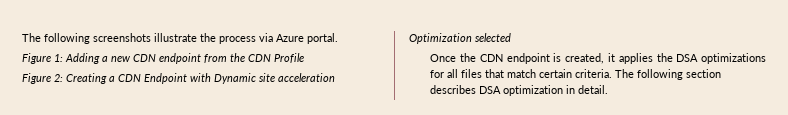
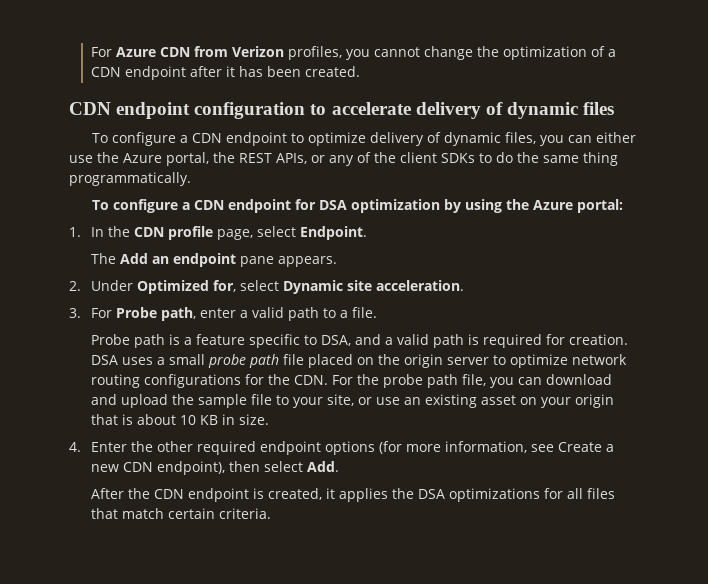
[22,33,338,44] [22,53,304,64] [22,73,335,84] [409,33,511,44] [430,54,457,62] The following screenshots illustrate the process via Azure portal. // Figure 1: Adding a new CDN endpoint from the CDN Profile // Figure 2: Creating a CDN Endpoint with Dynamic site acceleration Optimization selected // Once -> [90,46,616,60] [90,66,360,80] [69,102,615,119] [92,132,637,146] [69,152,618,166] [69,172,191,186] [92,199,624,213] [69,226,367,240] [90,253,337,267] [69,280,464,294] [69,307,377,321] [90,334,628,348] [90,354,627,368] [90,374,612,388] [90,394,614,408] [90,414,269,425] [69,441,614,455] [90,461,339,475] [90,488,124,499] For Azure CDN from Verizon profiles, you cannot change the optimization of a CDN endpoint after it has been created. // CDN endpoint configuration to accelerate delivery of dynamic files // To configure a CDN endpoint to optimize delivery of dynamic files, you can either use the Azure portal, the REST APIs, or any of the client SDKs to do the same thing programmatically. // To configure a CDN endpoint for DSA optimization by using the Azure portal: // 1. In the CDN profile page, select Endpoint. // The Add an endpoint pane appears. // 2. Under Optimized for, select Dynamic site acceleration. // 3. For Probe path, enter a valid path to a file. // Probe path is a feature specific to DSA, and a valid path is required for creation. DSA uses a small probe path file placed on the origin server to optimize network routing configurations for the CDN. For the probe path file, you can download and upload the sample file to your site, or use an existing asset on your origin that is about 10 KB in size. // 4. Enter the other required endpoint options (for more information, see Create a new CDN endpoint), then select Add. // After
[615,69,722,80] [430,85,609,96] The following section describes DSA optimization in detail. -> (271, 513) none

